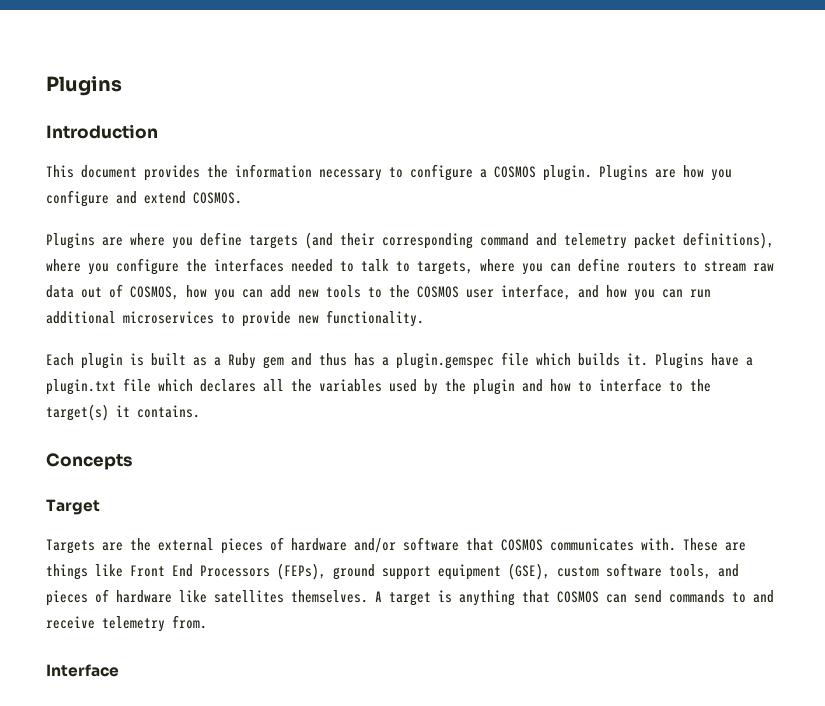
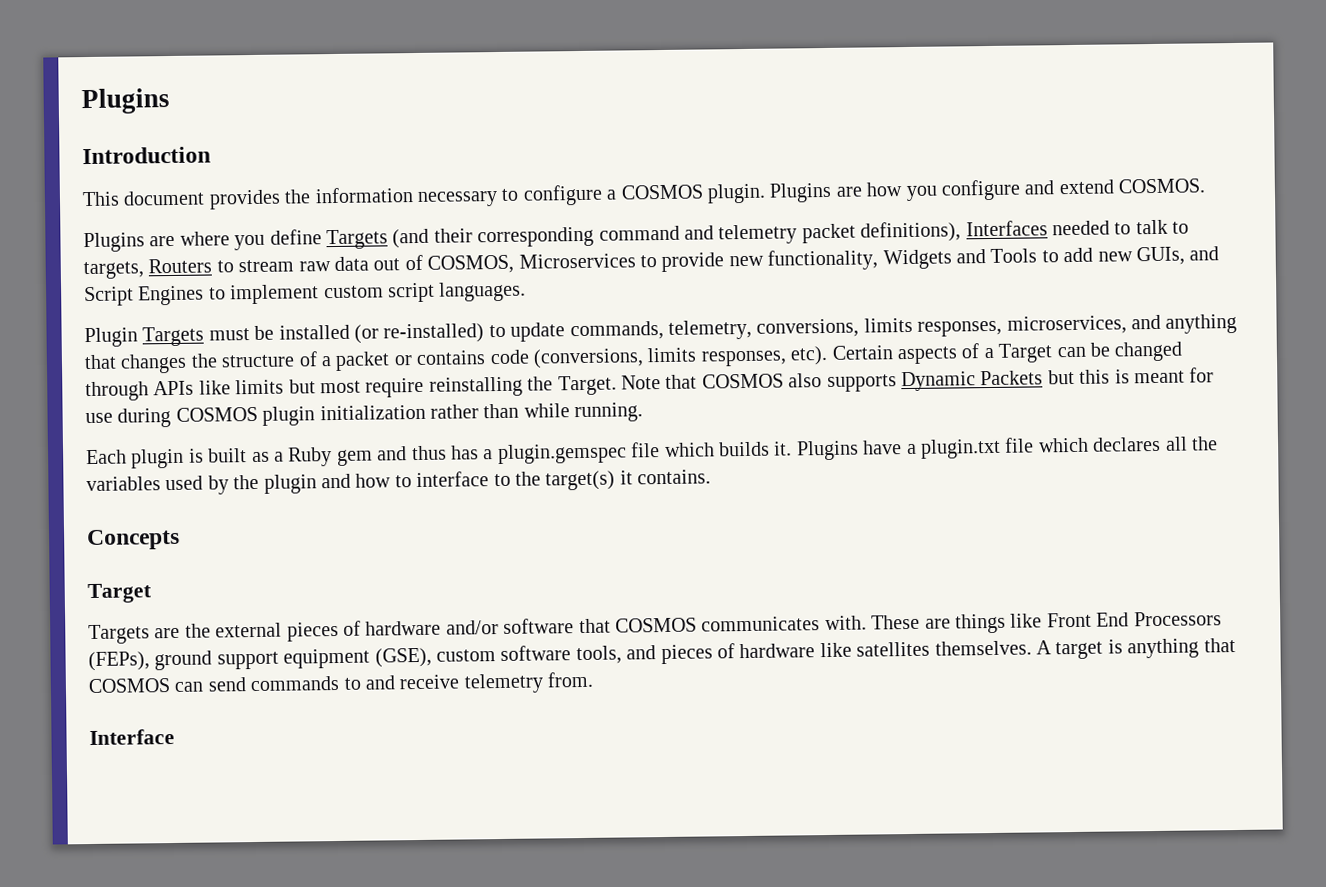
[249,235,298,249] targets -> [326,229,388,250] Targets
[46,258,284,275] where you configure the interfaces -> [965,220,1048,237] Interfaces
[480,258,676,275] where you can define routers -> [148,258,213,274] Routers
[186,284,711,301] [46,310,424,327] how you can add new tools to the COSMOS user interface, and how you can run additional microservices to provide new functionality. -> [518,246,1220,273] [84,281,527,307] [84,313,1238,348] [84,341,1184,374] [85,367,1215,402] [85,402,644,428] Microservices to provide new functionality, Widgets and Tools to add new GUIs, and Script Engines to implement custom script languages. // Plugin Targets must be installed (or re-installed) to update commands, telemetry, conversions, limits responses, microservices, and anything that changes the structure of a packet or contains code (conversions, limits responses, etc). Certain aspects of a Target can be changed through APIs like limits but most require reinstalling the Target. Note that COSMOS also supports Dynamic Packets but this is meant for use during COSMOS plugin initialization rather than while running.

